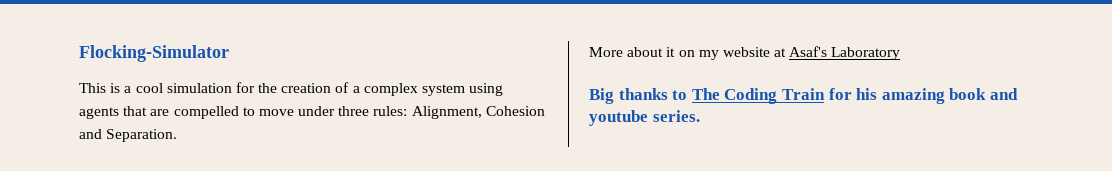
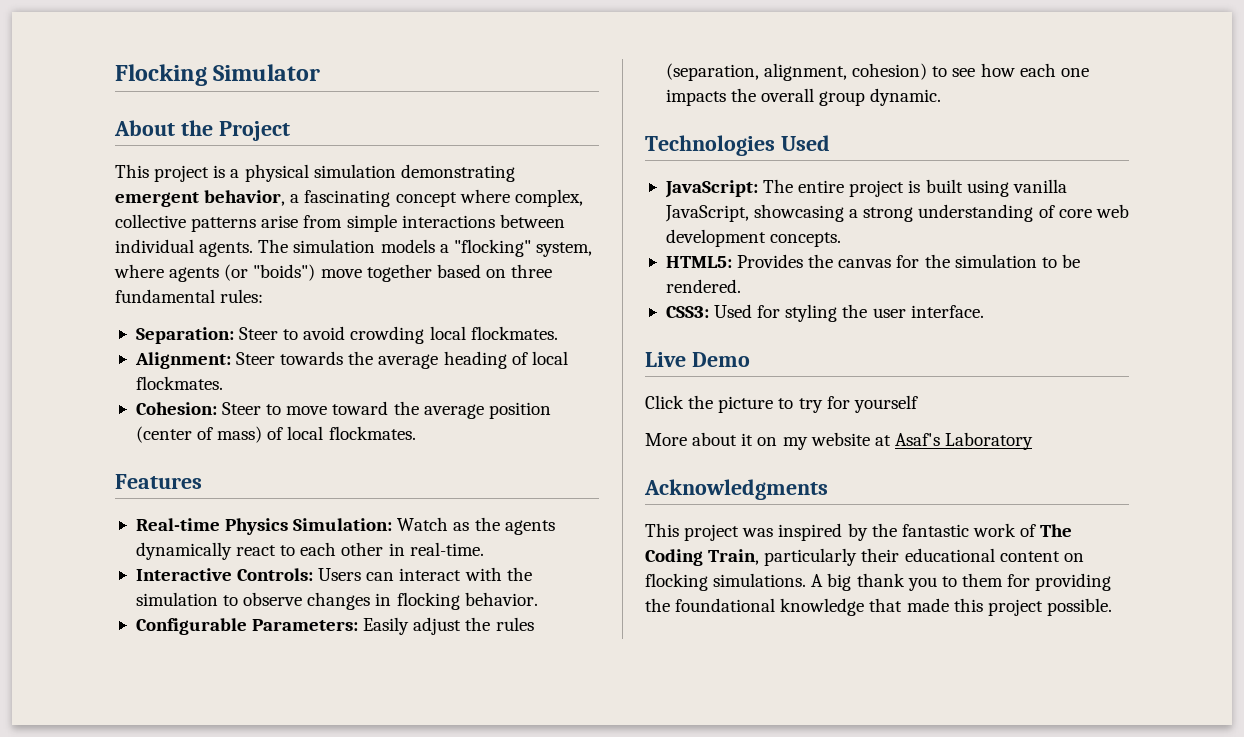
[79,45,229,62] [79,83,106,93] Flocking-Simulator // This -> [115,64,321,86] [114,120,290,141] [115,164,210,182] Flocking Simulator // About the Project // This project
[135,82,504,96] [79,106,545,119] [79,129,178,142] cool simulation for the creation of a complex system using agents that are compelled to move under three rules: Alignment, Cohesion and Separation. -> [244,164,515,182] [115,189,583,207] [115,214,565,232] [115,239,592,257] [114,264,553,282] [115,289,264,303] [135,326,558,344] [134,351,568,369] [135,376,223,390] [135,401,551,419] [135,426,416,443] [115,474,202,489] [135,517,555,535] [135,542,484,560] [135,567,532,581] [135,592,538,610] [135,617,534,635] [665,63,1089,81] [665,88,942,106] [645,135,830,156] [664,179,1067,198] [664,204,1129,222] [665,229,842,247] [665,254,1080,268] [665,279,741,293] [665,304,984,322] [645,352,750,367] [645,395,918,413] physical simulation demonstrating emergent behavior, a fascinating concept where complex, collective patterns arise from simple interactions between individual agents. The simulation models a "flocking" system, where agents (or "boids") move together based on three fundamental rules: // Separation: Steer to avoid crowding local flockmates. // Alignment: Steer towards the average heading of local flockmates. // Cohesion: Steer to move toward the average position (center of mass) of local flockmates. // Features // Real-time Physics Simulation: Watch as the agents dynamically react to each other in real-time. // Interactive Controls: Users can interact with the simulation to observe changes in flocking behavior. // Configurable Parameters: Easily adjust the rules (separation, alignment, cohesion) to see how each one impacts the overall group dynamic. // Technologies Used // JavaScript: The entire project is built using vanilla JavaScript, showcasing a strong understanding of core web development concepts. // HTML5: Provides the canvas for the simulation to be rendered. // CSS3: Used for styling the user interface. // Live Demo // Click the picture to try for yourself
[589,88,1018,104] [589,110,700,126] Big thanks to The Coding Train for his amazing book and youtube series. -> [644,479,828,500] [645,523,1073,541] [645,548,1084,566] [645,573,1112,591] [645,598,1112,616] Acknowledgments // This project was inspired by the fantastic work of The Coding Train, particularly their educational content on flocking simulations. A big thank you to them for providing the foundational knowledge that made this project possible.

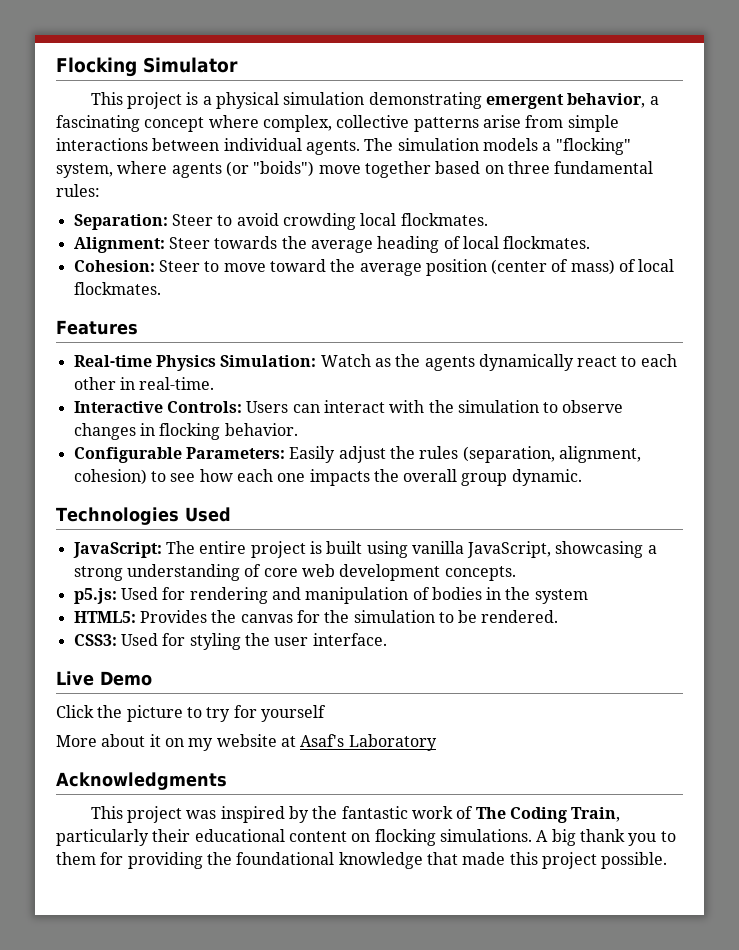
[114,120,290,141] // About the Project -> (238, 65) none
(842, 239) none -> [73,587,588,604] // p5.js: Used for rendering and manipulation of bodies in the system

